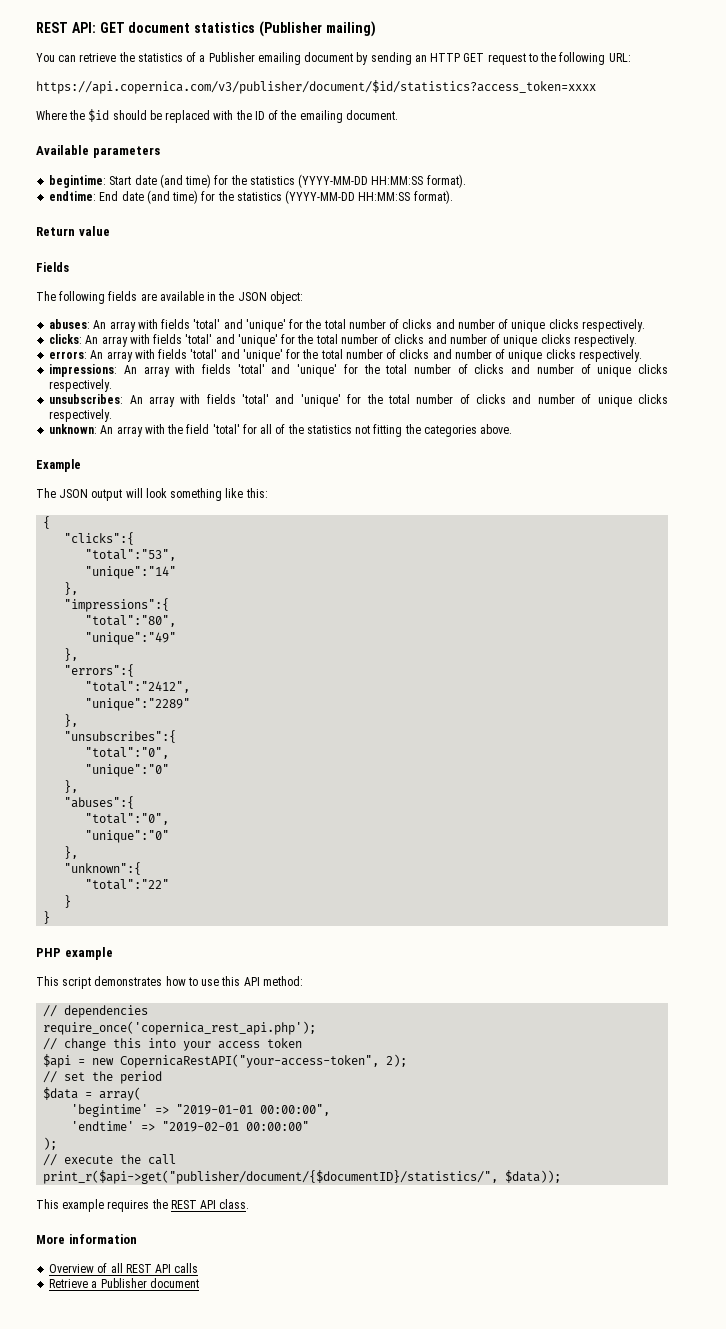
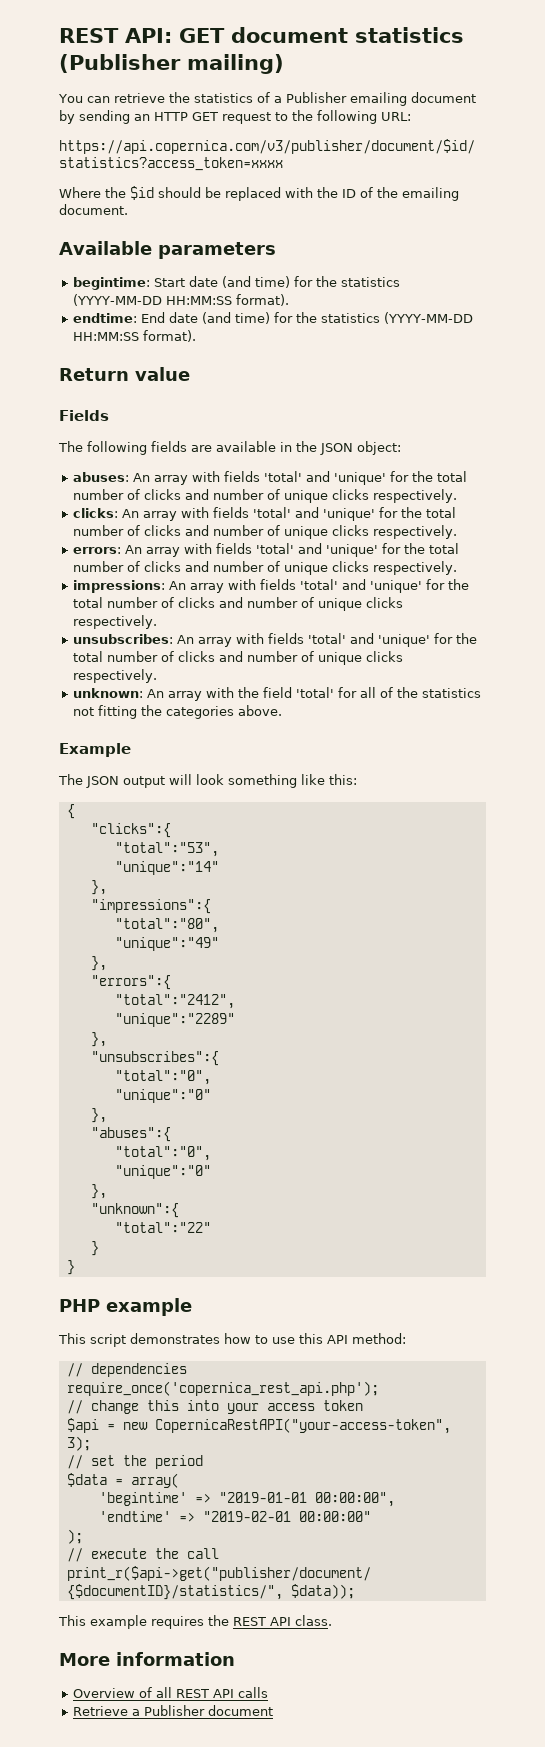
[386,1054,408,1067] 2); -> [66,1436,91,1451] 3);

